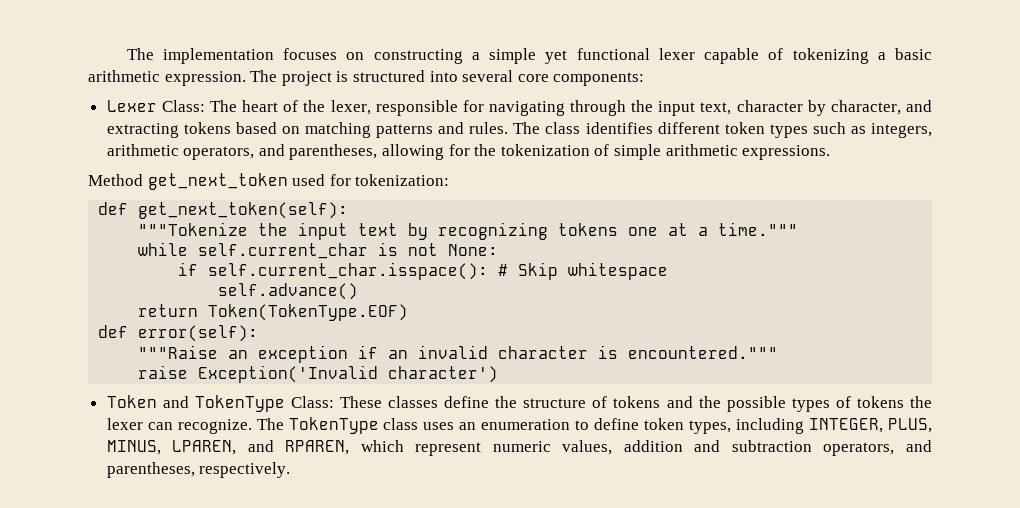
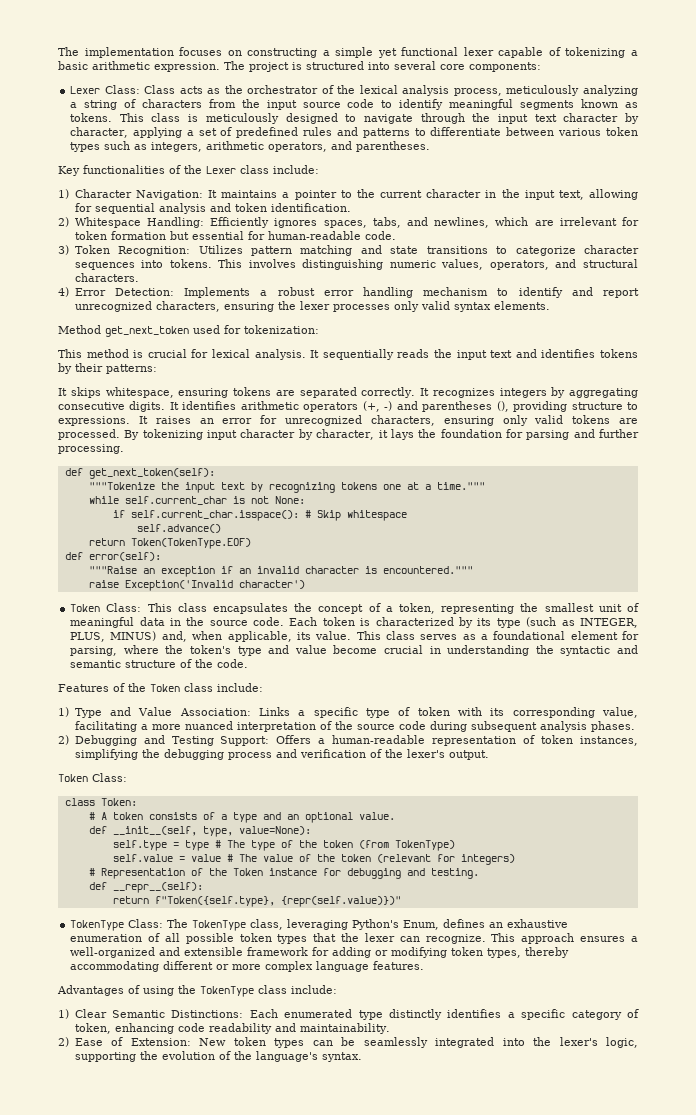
[209,100,565,116] The heart of the lexer, responsible for navigating -> [144,85,638,96] [70,99,638,110] [70,113,413,124] Class acts as the orchestrator of the lexical analysis process, meticulously analyzing a string of characters from the input source code to identify meaningful segments known as tokens. This class is meticulously designed to navigate
[700,100,932,116] [106,122,720,138] text, character by character, and extracting tokens based on matching patterns and rules. The class identifies different -> [534,113,639,124] [70,127,602,138] text character by character, applying a set of predefined rules and patterns to differentiate between various
[289,144,831,160] parentheses, allowing for the tokenization of simple arithmetic expressions. -> [356,141,431,152] [58,165,319,176] [58,189,638,200] [74,203,351,214] [58,217,640,228] [74,231,396,240] [58,245,640,256] [74,259,638,270] [74,273,139,282] [58,287,639,298] [74,301,550,312] parentheses. // Key functionalities of the Lexer class include: // 1) Character Navigation: It maintains a pointer to the current character in the input text, allowing for sequential analysis and token identification. // 2) Whitespace Handling: Efficiently ignores spaces, tabs, and newlines, which are irrelevant for token formation but essential for human-readable code. // 3) Token Recognition: Utilizes pattern matching and state transitions to categorize character sequences into tokens. This involves distinguishing numeric values, operators, and structural characters. // 4) Error Detection: Implements a robust error handling mechanism to identify and report unrecognized characters, ensuring the lexer processes only valid syntax elements.
(450, 180) none -> [58,349,639,360] [58,363,157,374] [58,387,638,398] [58,401,638,412] [58,415,638,426] [58,429,640,440] [58,444,124,454] // This method is crucial for lexical analysis. It sequentially reads the input text and identifies tokens by their patterns: // It skips whitespace, ensuring tokens are separated correctly. It recognizes integers by aggregating consecutive digits. It identifies arithmetic operators (+, -) and parentheses (), providing structure to expressions. It raises an error for unrecognized characters, ensuring only valid tokens are processed. By tokenizing input character by character, it lays the foundation for parsing and further processing.
[162,395,933,412] [106,417,933,434] [106,440,932,456] [106,462,291,478] and TokenType Class: These classes define the structure of tokens and the possible types of tokens the lexer can recognize. The TokenType class uses an enumeration to define token types, including INTEGER, PLUS, MINUS, LPAREN, and RPAREN, which represent numeric values, addition and subtraction operators, and parentheses, respectively. -> [106,603,639,614] [70,617,638,628] [70,631,640,642] [70,645,639,656] [70,659,249,668] [58,683,263,692] [58,707,639,718] [74,721,635,732] [58,735,639,746] [74,749,489,760] [58,773,127,782] [64,798,137,806] [88,812,395,823] [88,826,311,837] [112,840,455,851] [112,854,515,865] [88,868,479,879] [88,882,203,893] [112,896,401,907] [70,919,569,931] [70,933,639,944] [70,947,570,958] [70,961,425,972] [57,985,337,997] [58,1009,640,1020] [74,1023,390,1034] [58,1037,638,1048] [74,1051,362,1062] Class: This class encapsulates the concept of a token, representing the smallest unit of meaningful data in the source code. Each token is characterized by its type (such as INTEGER, PLUS, MINUS) and, when applicable, its value. This class serves as a foundational element for parsing, where the token's type and value become crucial in understanding the syntactic and semantic structure of the code. // Features of the Token class include: // 1) Type and Value Association: Links a specific type of token with its corresponding value, facilitating a more nuanced interpretation of the source code during subsequent analysis phases. // 2) Debugging and Testing Support: Offers a human-readable representation of token instances, simplifying the debugging process and verification of the lexer's output. // Token Class: // class Token: // # A token consists of a type and an optional value. // def __init__(self, type, value=None): // self.type = type # The type of the token (from TokenType) // self.value = value # The value of the token (relevant for integers) // # Representation of the Token instance for debugging and testing. // def __repr__(self): // return f"Token({self.type}, {repr(self.value)})" // TokenType Class: The TokenType class, leveraging Python's Enum, defines an exhaustive enumeration of all possible token types that the lexer can recognize. This approach ensures a well-organized and extensible framework for adding or modifying token types, thereby accommodating different or more complex language features. // Advantages of using the TokenType class include: // 1) Clear Semantic Distinctions: Each enumerated type distinctly identifies a specific category of token, enhancing code readability and maintainability. // 2) Ease of Extension: New token types can be seamlessly integrated into the lexer's logic, supporting the evolution of the language's syntax.

